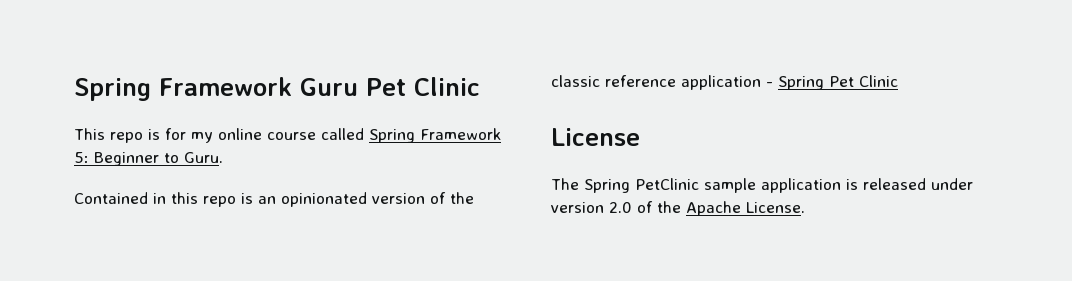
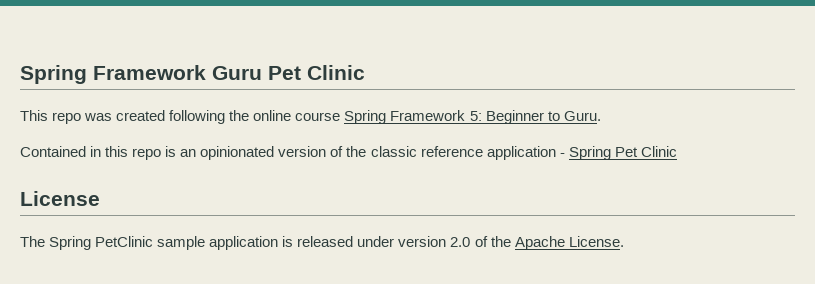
[148,128,213,143] is for my -> [84,110,250,124] was created following the
[321,128,364,140] called -> (341, 116) none

